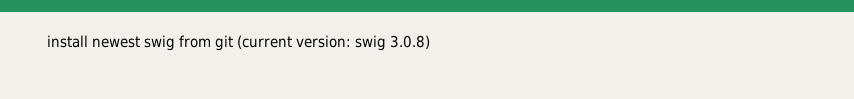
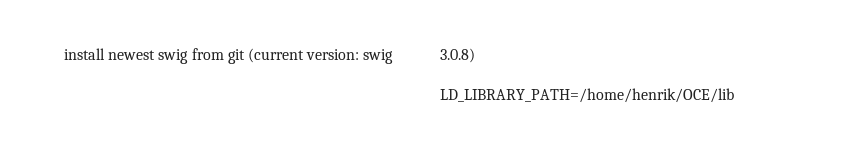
(431, 42) none -> [440,88,734,103] // LD_LIBRARY_PATH=/home/henrik/OCE/lib

